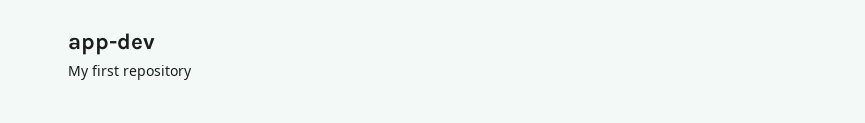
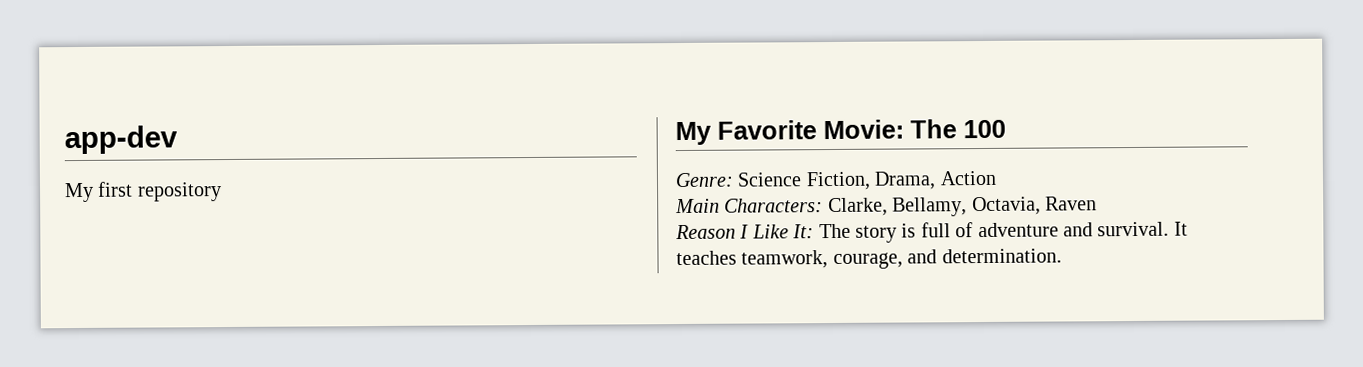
(192, 72) none -> [675,119,1006,146] [675,170,997,191] [675,196,1097,217] [675,221,1188,243] [676,248,1062,269] // My Favorite Movie: The 100 // Genre: Science Fiction, Drama, Action // Main Characters: Clarke, Bellamy, Octavia, Raven // Reason I Like It: The story is full of adventure and survival. It teaches teamwork, courage, and determination.

